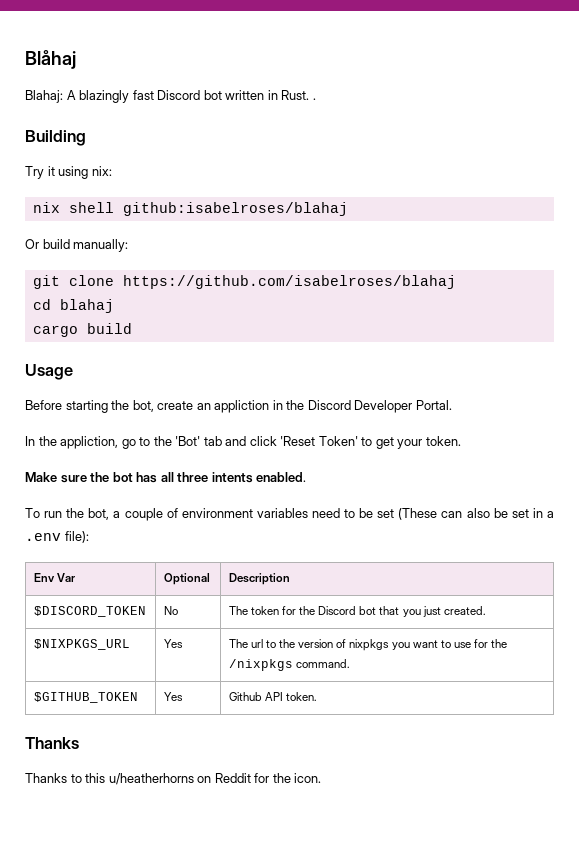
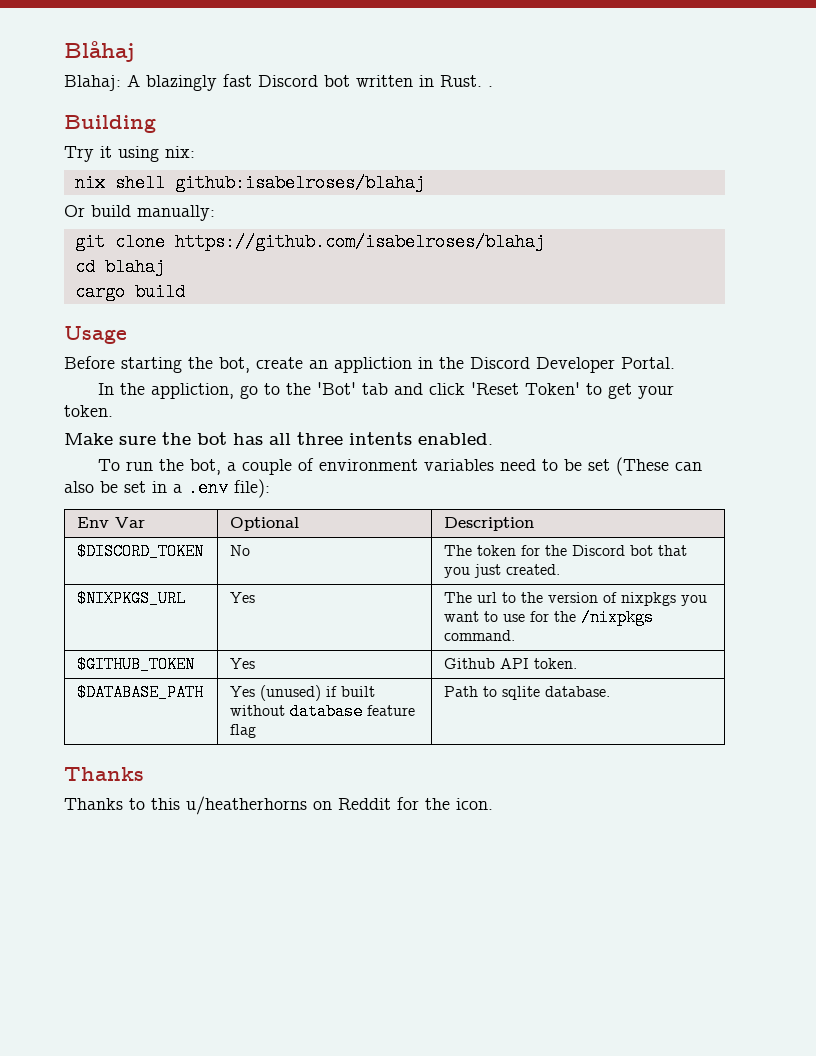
(318, 696) none -> [77,684,205,701] [230,685,376,701] [230,703,416,720] [230,724,257,738] [444,686,611,700] // $DATABASE_PATH | Yes (unused) if built without database feature flag | Path to sqlite database.

